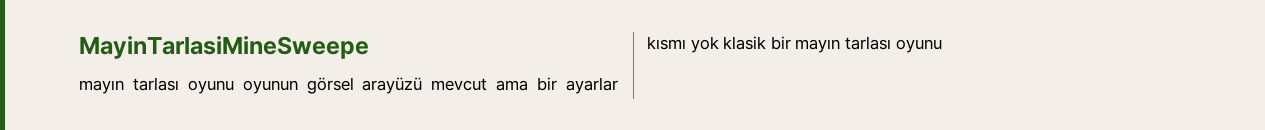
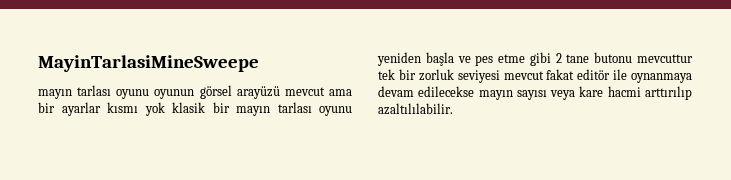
(942, 46) none -> [377,52,693,66] [378,69,692,83] [378,86,692,100] [378,103,453,115] yeniden başla ve pes etme gibi 2 tane butonu mevcuttur tek bir zorluk seviyesi mevcut fakat editör ile oynanmaya devam edilecekse mayın sayısı veya kare hacmi arttırılıp azaltılılabilir.

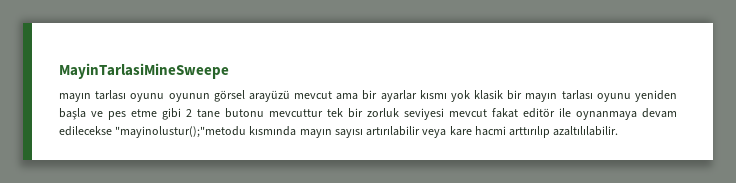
(475, 91) none -> [115,126,297,138] "mayinolustur();"metodu kısmında
(547, 95) none -> [366,126,421,136] artırılabilir

